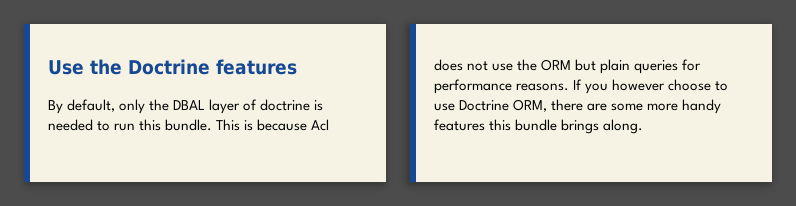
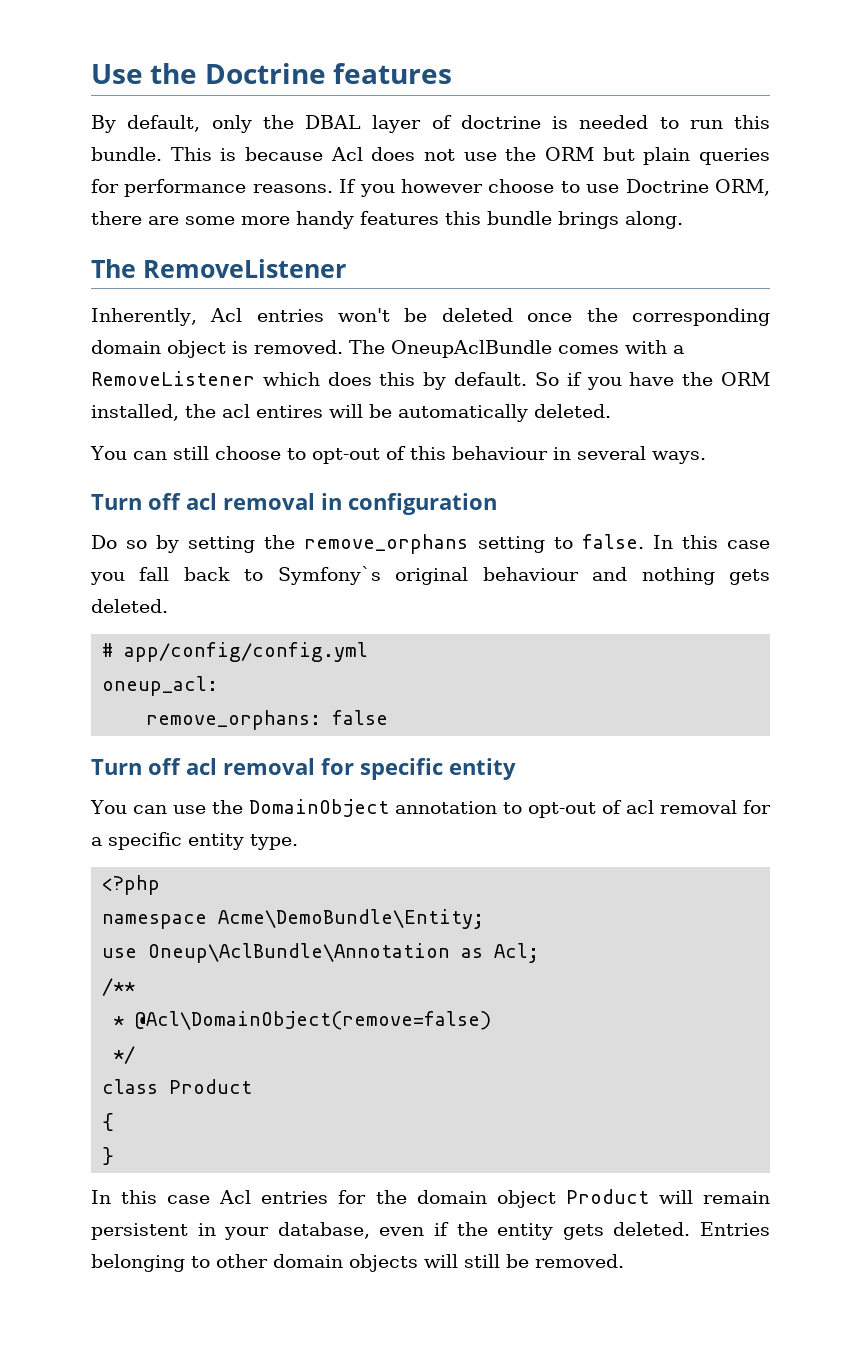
(644, 126) none -> [91,259,346,278] [91,308,770,326] [91,340,684,358] [91,371,771,390] [91,404,611,422] [90,446,706,464] [91,493,497,515] [91,534,771,554] [90,566,771,585] [91,599,168,613] [102,642,369,662] [102,676,219,696] [146,710,389,730] [91,758,516,780] [90,799,772,818] [91,832,298,850] [102,875,161,895] [102,909,485,929] [102,943,540,963] [102,978,136,996] [113,1011,492,1030] [113,1046,136,1064] [102,1079,253,1094] [102,1113,115,1131] [102,1147,115,1165] [91,1189,770,1208] [91,1222,771,1240] [91,1254,624,1272] // The RemoveListener // Inherently, Acl entries won't be deleted once the corresponding domain object is removed. The OneupAclBundle comes with a RemoveListener which does this by default. So if you have the ORM installed, the acl entires will be automatically deleted. // You can still choose to opt-out of this behaviour in several ways. // Turn off acl removal in configuration // Do so by setting the remove_orphans setting to false. In this case you fall back to Symfony`s original behaviour and nothing gets deleted. // # app/config/config.yml // oneup_acl: // remove_orphans: false // Turn off acl removal for specific entity // You can use the DomainObject annotation to opt-out of acl removal for a specific entity type. // <?php // namespace Acme\DemoBundle\Entity; // use Oneup\AclBundle\Annotation as Acl; // /** // * @Acl\DomainObject(remove=false) // */ // class Product // { // } // In this case Acl entries for the domain object Product will remain persistent in your database, even if the entity gets deleted. Entries belonging to other domain objects will still be removed.

